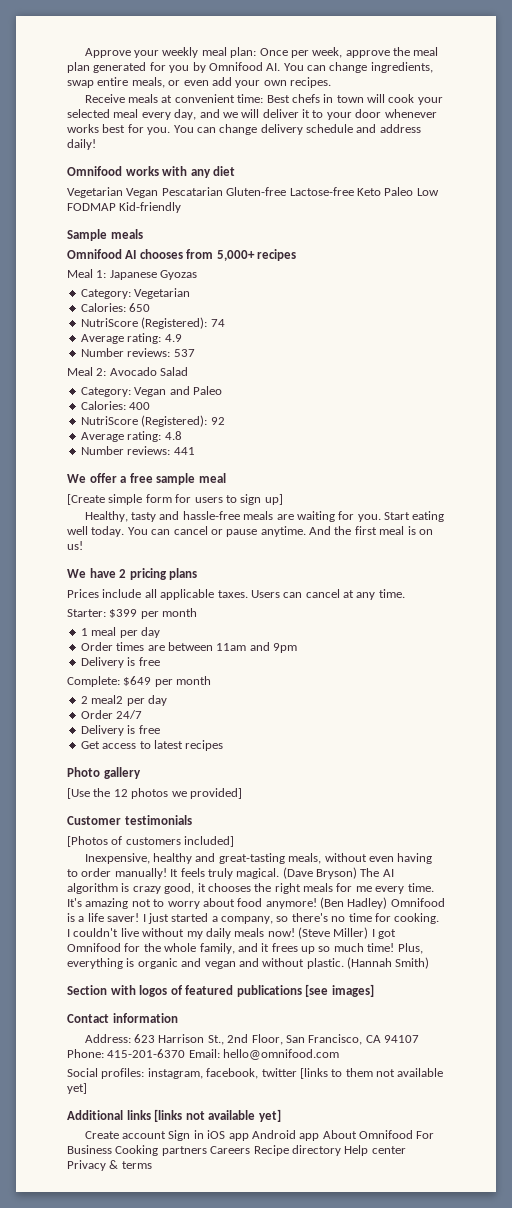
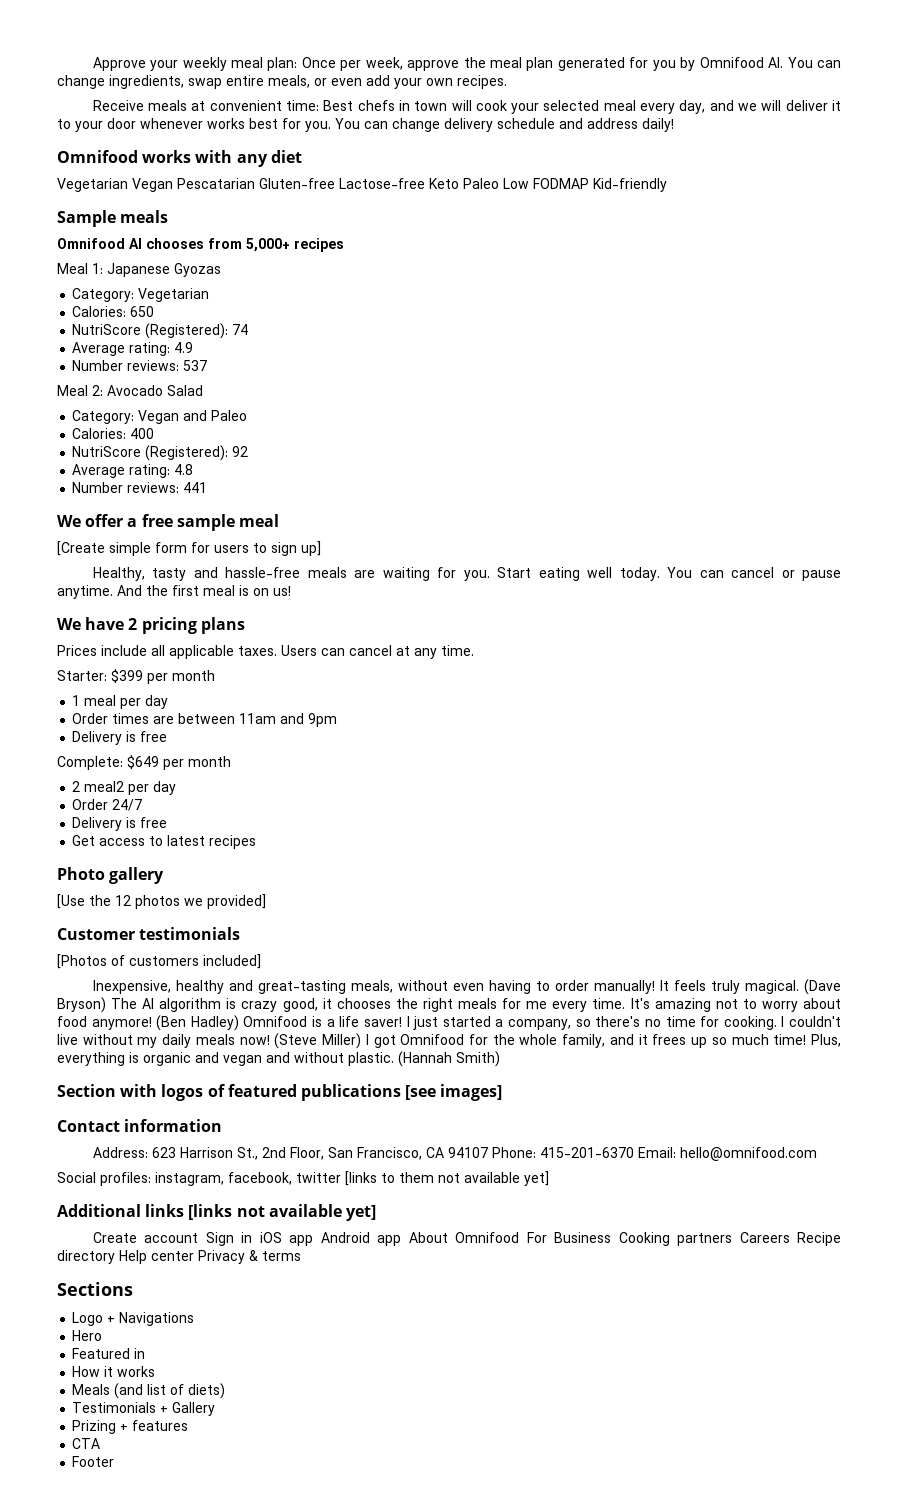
(152, 1165) none -> [57,1282,133,1296] [72,1312,195,1326] [72,1330,103,1341] [72,1348,146,1359] [72,1366,156,1377] [72,1383,226,1399] [72,1402,216,1416] [72,1420,189,1434] [72,1438,101,1449] [72,1456,115,1467] // Sections // Logo + Navigations // Hero // Featured in // How it works // Meals (and list of diets) // Testimonials + Gallery // Prizing + features // CTA // Footer

